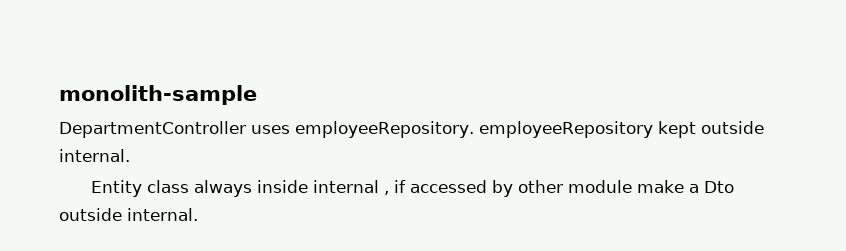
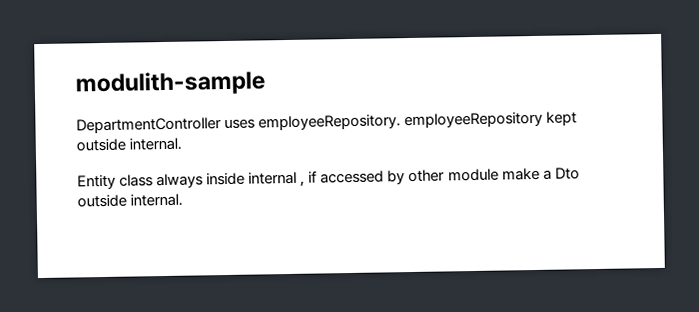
[59,85,257,105] monolith-sample -> [75,70,266,97] modulith-sample

